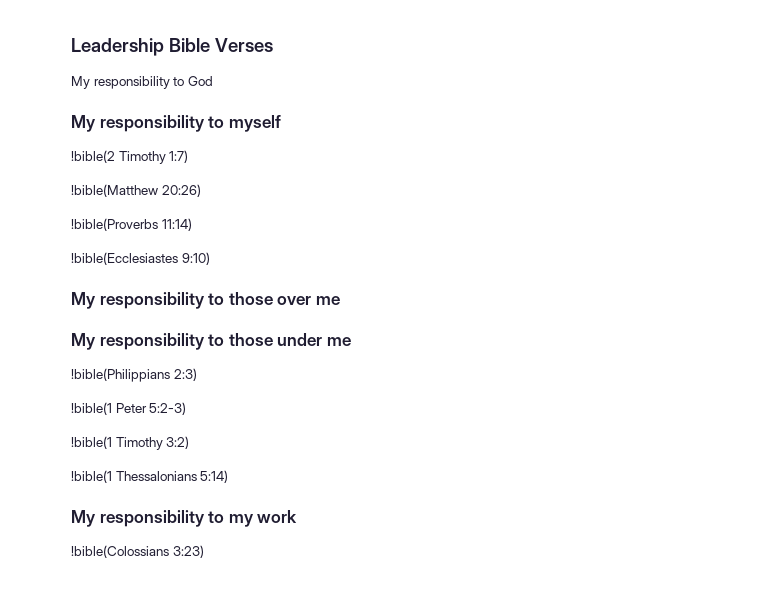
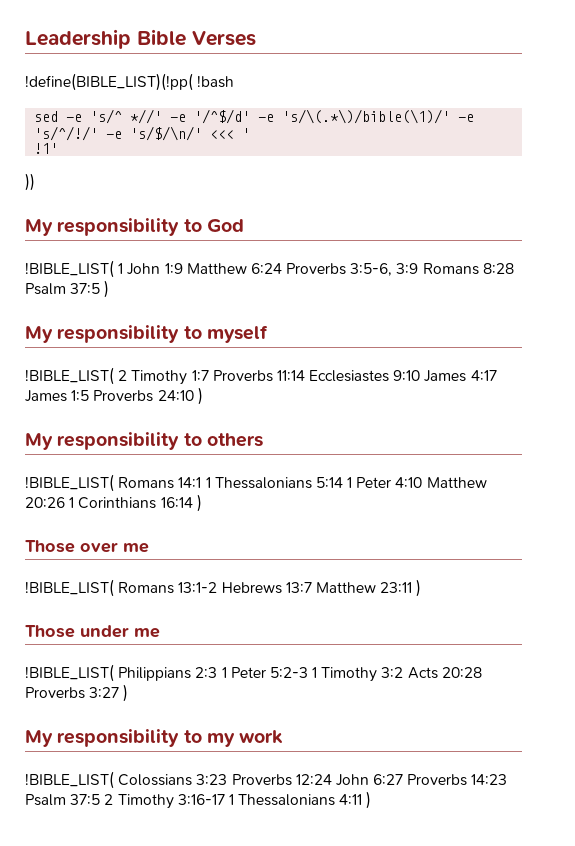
[71,76,213,89] [71,115,281,132] [71,150,189,164] [71,184,201,197] [71,218,192,231] [71,252,210,265] [71,292,340,309] [71,333,351,350] [71,368,197,382] [71,402,187,415] [71,436,190,450] [71,470,229,483] My responsibility to God // My responsibility to myself // !bible(2 Timothy 1:7) // !bible(Matthew 20:26) // !bible(Proverbs 11:14) // !bible(Ecclesiastes 9:10) // My responsibility to those over me // My responsibility to those under me // !bible(Philippians 2:3) // !bible(1 Peter 5:2-3) // !bible(1 Timothy 3:2) // !bible(1 Thessalonians 5:14) -> [25,73,235,91] [34,109,475,124] [34,126,251,141] [34,143,59,154] [25,173,35,191] [25,218,244,236] [25,260,514,278] [25,280,110,298] [25,325,268,343] [25,367,497,385] [25,387,203,405] [25,432,263,450] [25,474,487,492] [25,494,202,512] [25,540,149,553] [25,579,422,597] [25,625,160,638] [25,664,482,682] [25,684,129,702] !define(BIBLE_LIST)(!pp( !bash // sed -e 's/^ *//' -e '/^$/d' -e 's/\(.*\)/bible(\1)/' -e 's/^/!/' -e 's/$/\n/' <<< ' // !1' // )) // My responsibility to God // !BIBLE_LIST( 1 John 1:9 Matthew 6:24 Proverbs 3:5-6, 3:9 Romans 8:28 Psalm 37:5 ) // My responsibility to myself // !BIBLE_LIST( 2 Timothy 1:7 Proverbs 11:14 Ecclesiastes 9:10 James 4:17 James 1:5 Proverbs 24:10 ) // My responsibility to others // !BIBLE_LIST( Romans 14:1 1 Thessalonians 5:14 1 Peter 4:10 Matthew 20:26 1 Corinthians 16:14 ) // Those over me // !BIBLE_LIST( Romans 13:1-2 Hebrews 13:7 Matthew 23:11 ) // Those under me // !BIBLE_LIST( Philippians 2:3 1 Peter 5:2-3 1 Timothy 3:2 Acts 20:28 Proverbs 3:27 )
[71,545,204,558] !bible(Colossians 3:23) -> [25,771,508,789] [25,791,372,809] !BIBLE_LIST( Colossians 3:23 Proverbs 12:24 John 6:27 Proverbs 14:23 Psalm 37:5 2 Timothy 3:16-17 1 Thessalonians 4:11 )

